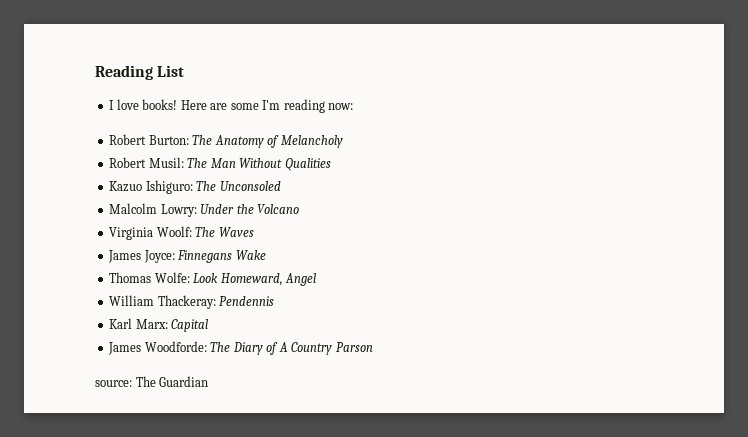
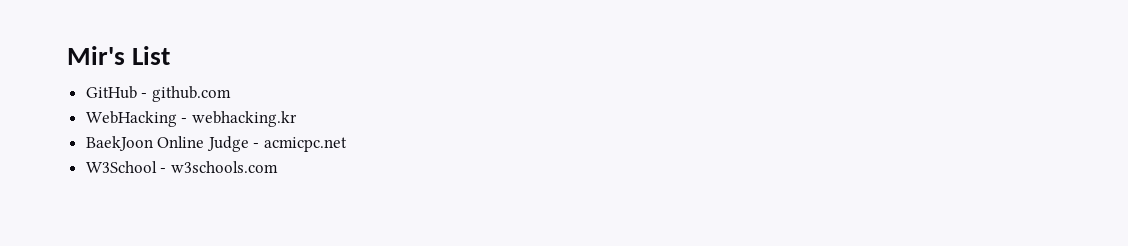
[95,65,153,80] Reading -> [67,46,125,65] Mir's
[109,99,354,113] [109,134,343,148] [109,157,331,171] [109,180,281,194] [109,203,300,217] [109,226,254,240] [108,250,266,263] [109,272,317,286] [109,295,275,309] [109,318,209,332] [108,341,373,355] [95,376,209,387] I love books! Here are some I'm reading now: // Robert Burton: The Anatomy of Melancholy // Robert Musil: The Man Without Qualities // Kazuo Ishiguro: The Unconsoled // Malcolm Lowry: Under the Volcano // Virginia Woolf: The Waves // James Joyce: Finnegans Wake // Thomas Wolfe: Look Homeward, Angel // William Thackeray: Pendennis // Karl Marx: Capital // James Woodforde: The Diary of A Country Parson // source: The Guardian -> [85,86,231,102] [85,111,297,127] [85,136,348,152] [85,161,278,173] GitHub - github.com // WebHacking - webhacking.kr // BaekJoon Online Judge - acmicpc.net // W3School - w3schools.com

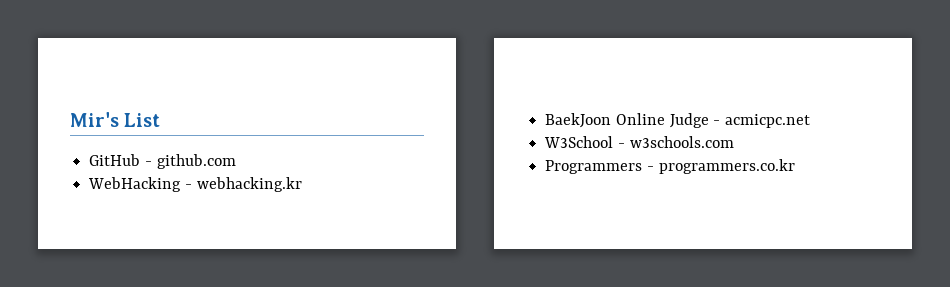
(278, 167) none -> [545,159,795,174] // Programmers - programmers.co.kr

